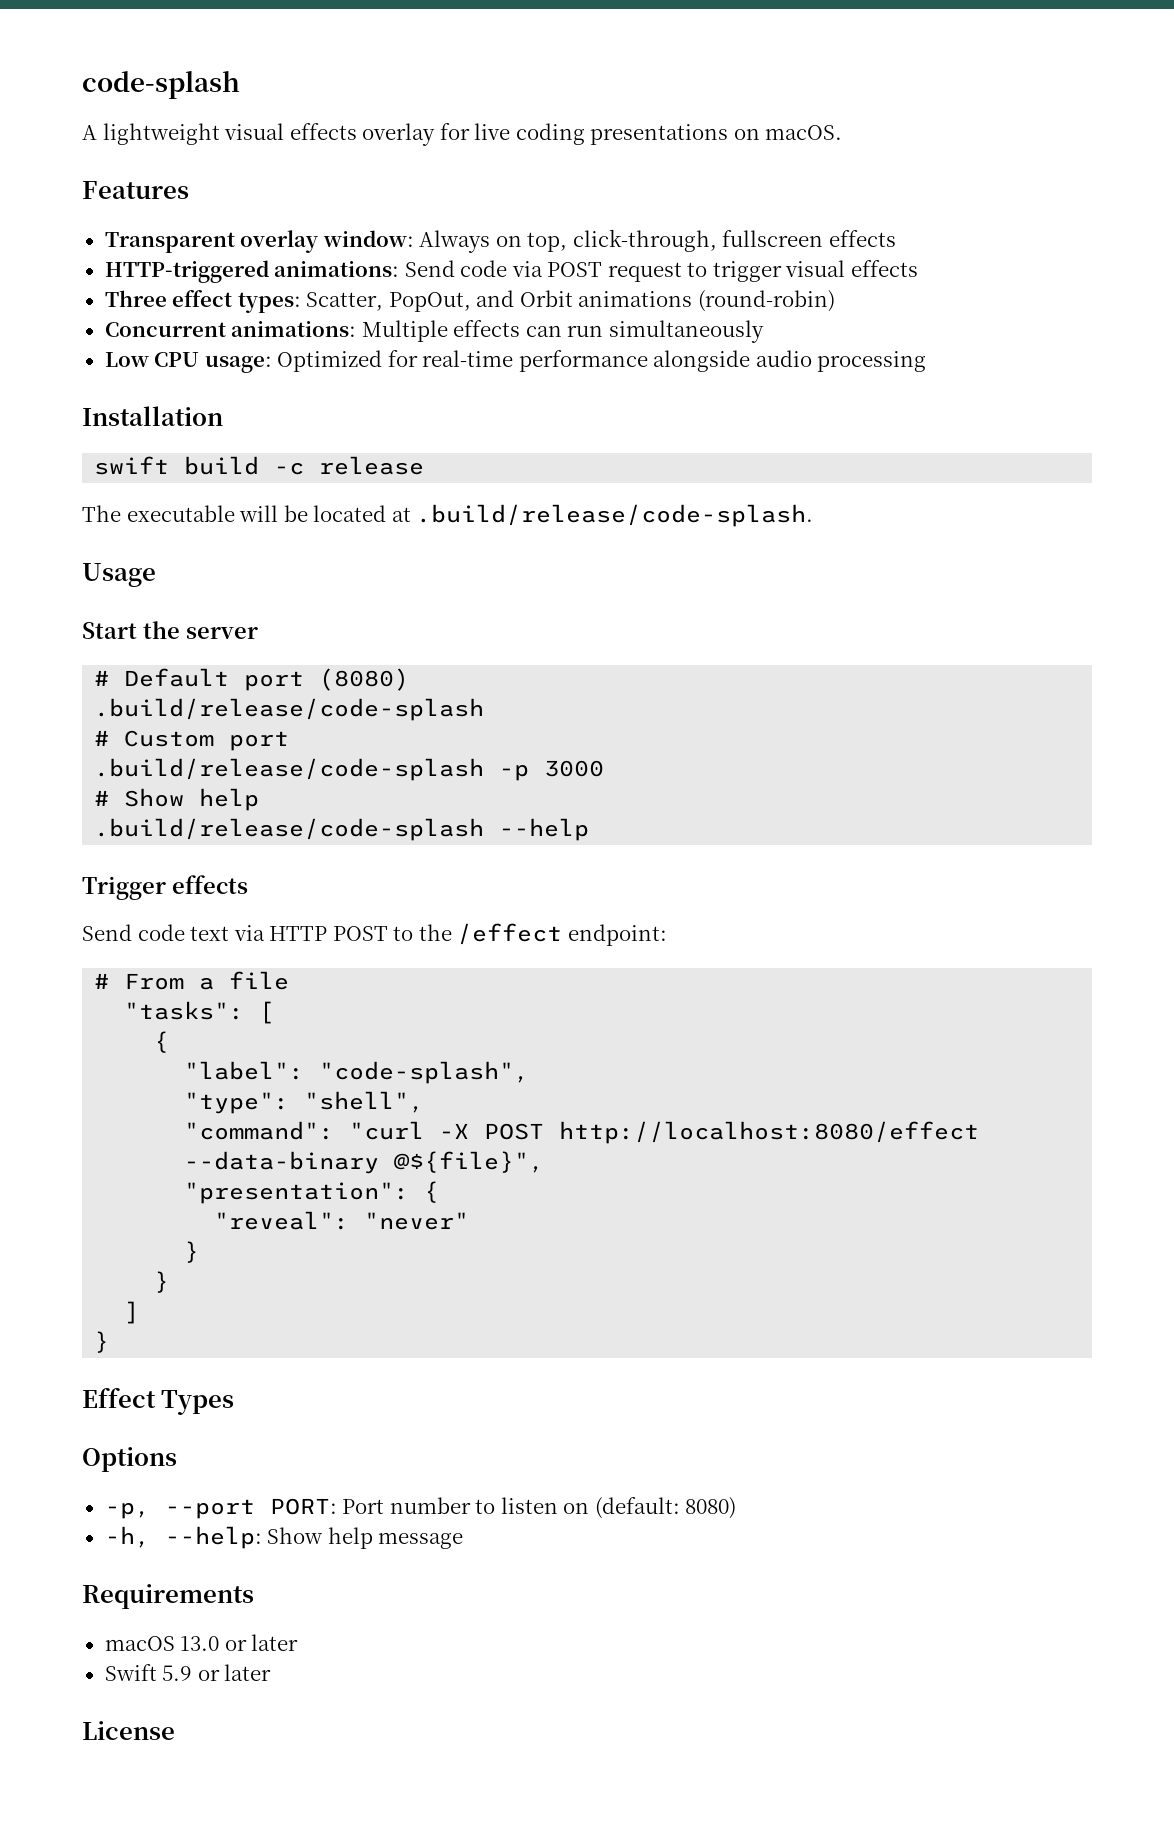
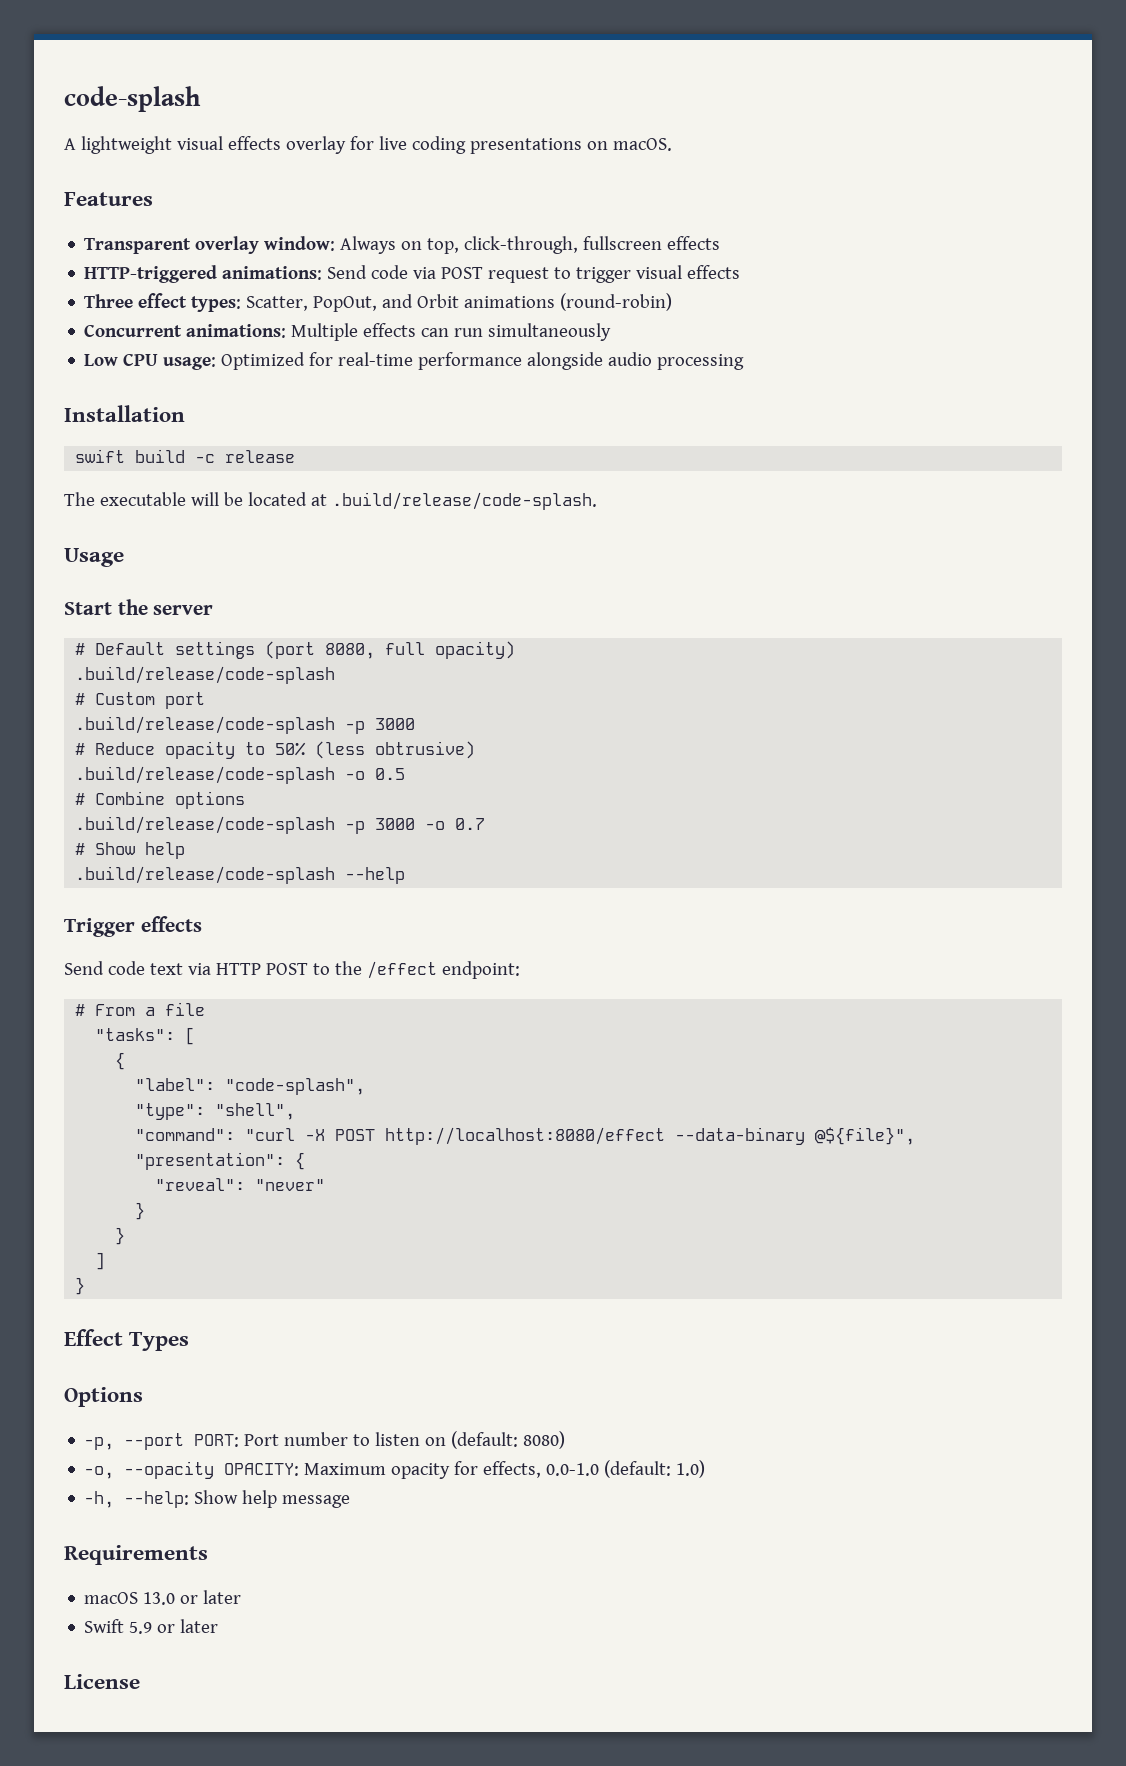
[244,668,410,691] port (8080) -> [175,641,516,659] settings (port 8080, full opacity)
(605, 768) none -> [75,741,476,759] [75,766,406,784] [75,791,246,809] [75,816,486,834] // # Reduce opacity to 50% (less obtrusive) // .build/release/code-splash -o 0.5 // # Combine options // .build/release/code-splash -p 3000 -o 0.7
(737, 1508) none -> [84,1460,706,1479] // -o, --opacity OPACITY: Maximum opacity for effects, 0.0-1.0 (default: 1.0)

